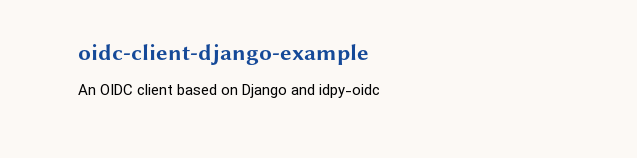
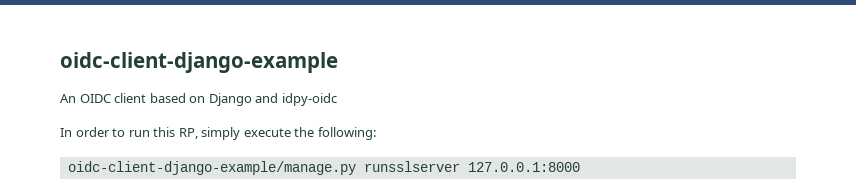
(381, 91) none -> [60,127,376,140] [67,161,580,175] // In order to run this RP, simply execute the following: // oidc-client-django-example/manage.py runsslserver 127.0.0.1:8000

